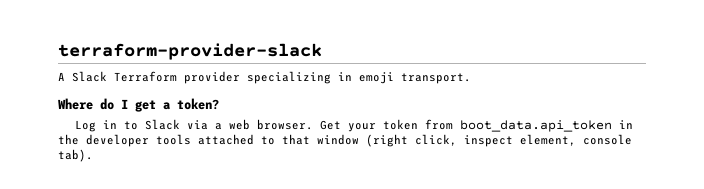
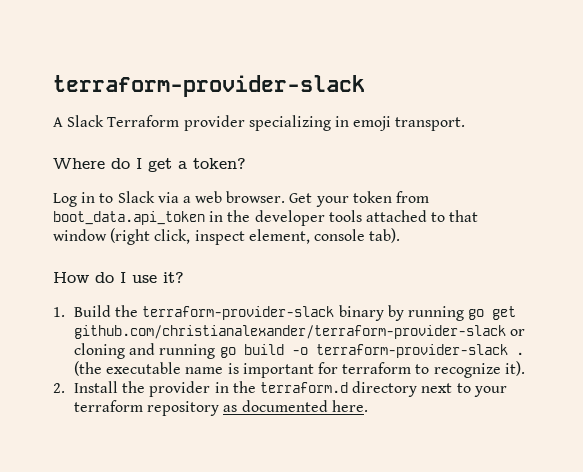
(93, 155) none -> [53,272,184,283] [53,305,517,321] [74,325,526,339] [74,343,524,359] [74,361,525,378] [53,381,507,397] [74,400,368,416] // How do I use it? // 1. Build the terraform-provider-slack binary by running go get github.com/christianalexander/terraform-provider-slack or cloning and running go build -o terraform-provider-slack . (the executable name is important for terraform to recognize it). // 2. Install the provider in the terraform.d directory next to your terraform repository as documented here.

